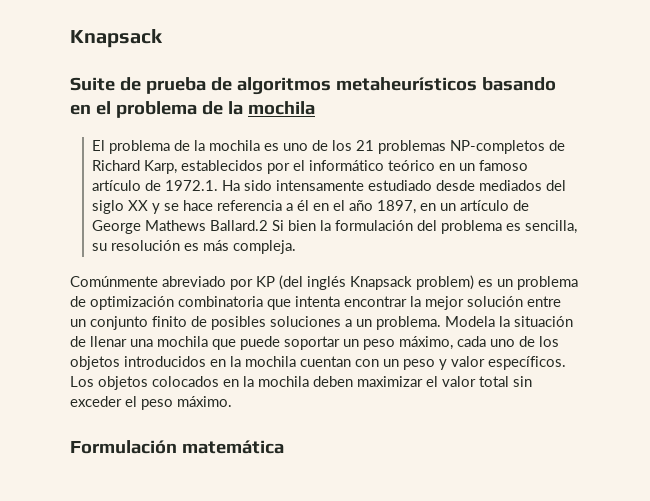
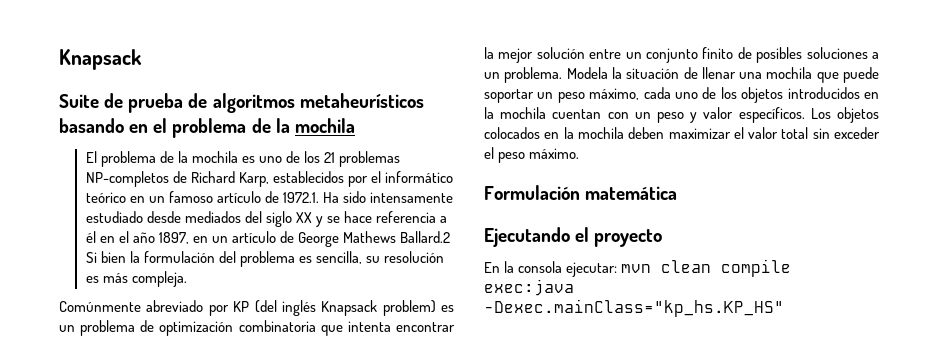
(284, 447) none -> [484,227,663,247] [484,259,792,277] [484,279,574,296] [484,299,784,317] // Ejecutando el proyecto // En la consola ejecutar: mvn clean compile exec:java -Dexec.mainClass="kp_hs.KP_HS"

